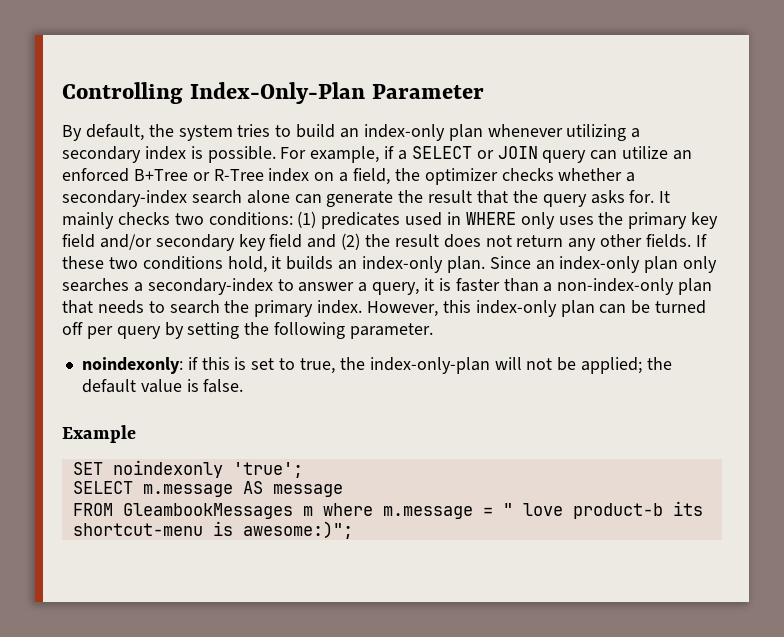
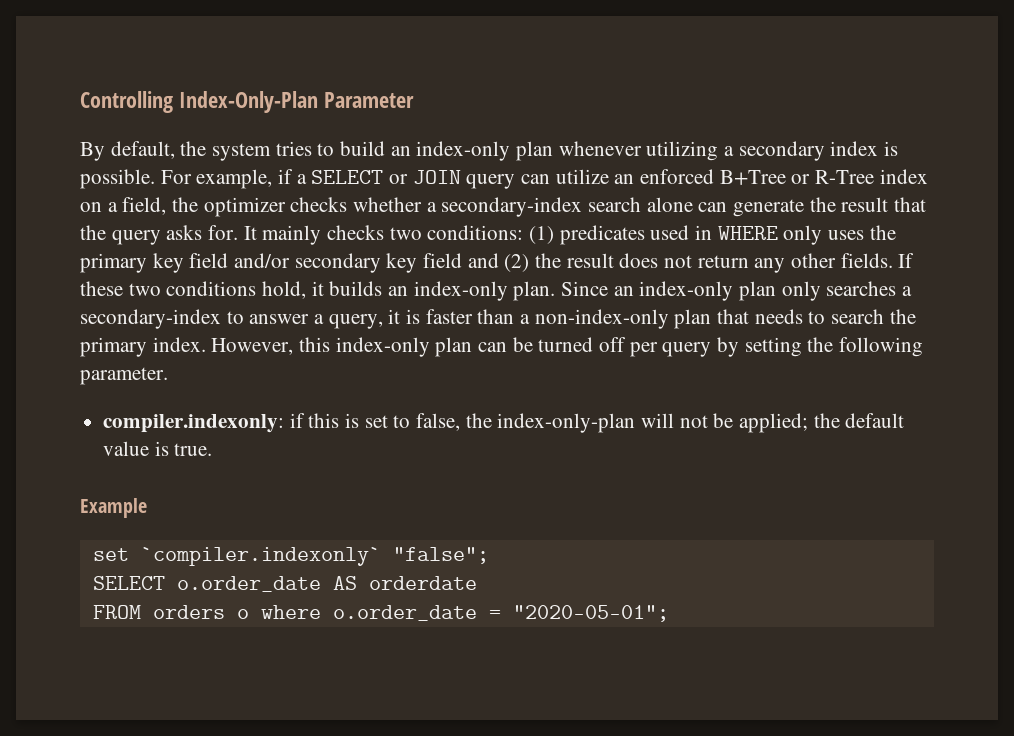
[81,357,183,374] noindexonly: -> [103,414,285,433] compiler.indexonly:
[299,358,335,374] true, -> [416,413,461,431] false,
[203,379,244,393] false. -> [174,443,213,456] true.
[72,460,303,478] [72,481,343,497] [72,501,703,519] [72,521,353,539] SET noindexonly 'true'; // SELECT m.message AS message // FROM GleambookMessages m where m.message = " love product-b its shortcut-menu is awesome:)"; -> [92,547,489,566] [92,576,477,592] [92,605,669,622] set `compiler.indexonly` "false"; // SELECT o.order_date AS orderdate // FROM orders o where o.order_date = "2020-05-01";

